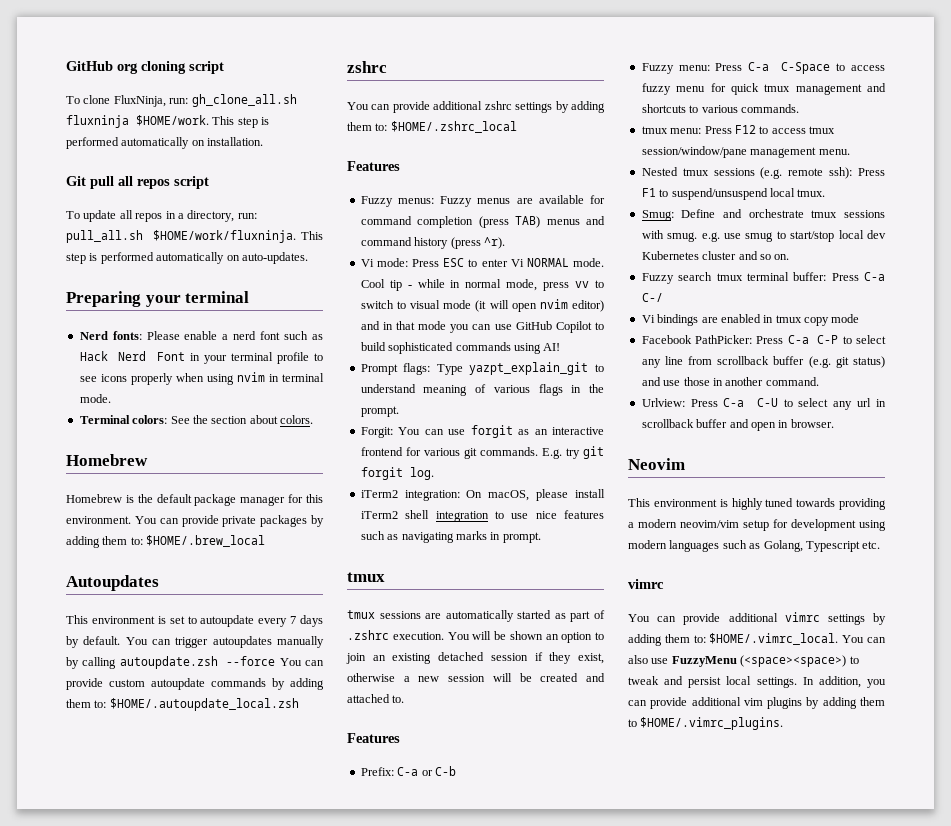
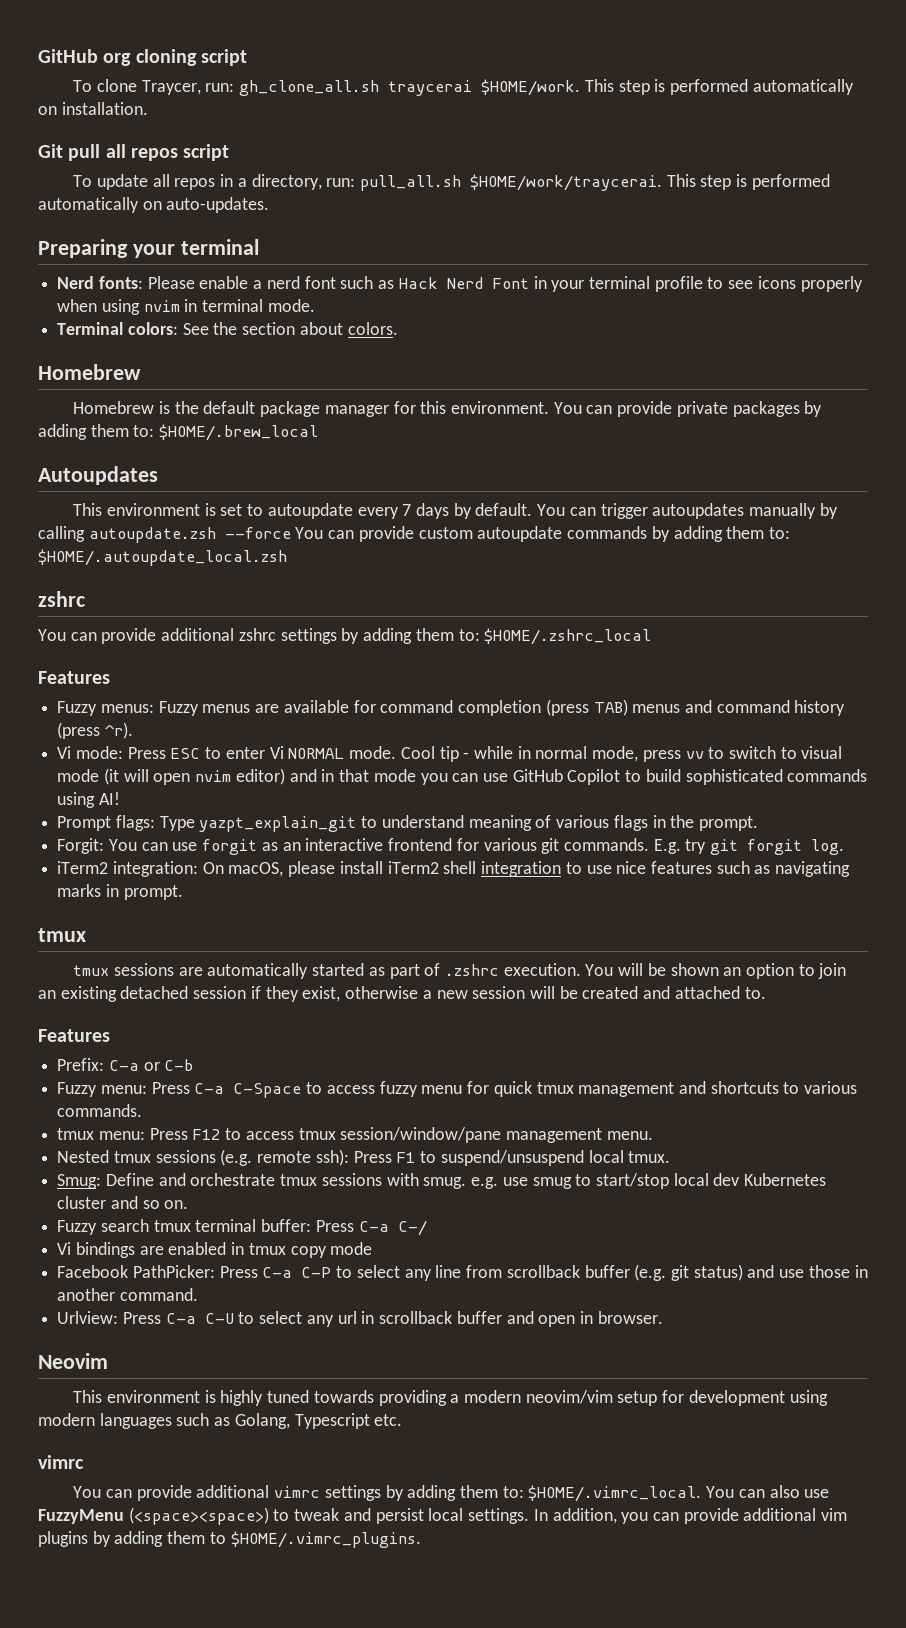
[113,95,166,107] FluxNinja, -> [141,80,201,95] Traycer,
[66,115,129,128] fluxninja -> [388,80,473,96] traycerai
[153,230,297,243] $HOME/work/fluxninja. -> [469,174,662,191] $HOME/work/traycerai.

